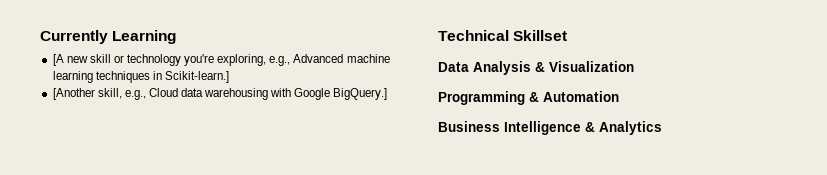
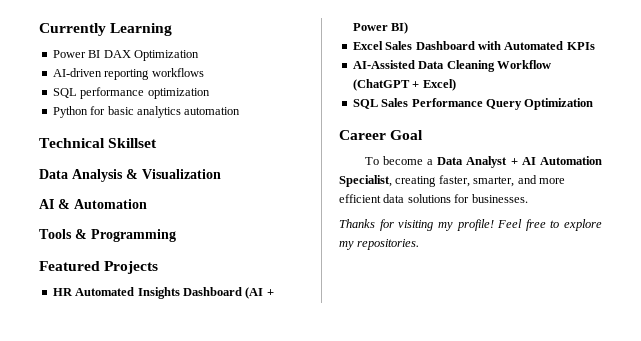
[52,54,390,66] [52,71,229,83] [52,88,388,100] [A new skill or technology you're exploring, e.g., Advanced machine learning techniques in Scikit-learn.] // [Another skill, e.g., Cloud data warehousing with Google BigQuery.] -> [52,50,199,61] [52,68,204,80] [52,87,210,99] [52,106,241,118] Power BI DAX Optimization // AI-driven reporting workflows // SQL performance optimization // Python for basic analytics automation
[438,91,525,105] Programming -> [39,199,54,209] AI
[438,121,662,135] Business Intelligence & Analytics -> [39,229,176,242] [39,261,159,274] [52,287,274,299] [352,22,409,34] [352,41,595,50] [352,60,551,72] [352,79,456,91] [352,98,594,110] [339,130,424,140] [364,156,602,168] [339,175,565,187] [339,194,528,203] [339,219,602,231] [339,239,420,250] Tools & Programming // Featured Projects // HR Automated Insights Dashboard (AI + Power BI) // Excel Sales Dashboard with Automated KPIs // AI-Assisted Data Cleaning Workflow (ChatGPT + Excel) // SQL Sales Performance Query Optimization // Career Goal // To become a Data Analyst + AI Automation Specialist, creating faster, smarter, and more efficient data solutions for businesses. // Thanks for visiting my profile! Feel free to explore my repositories.

